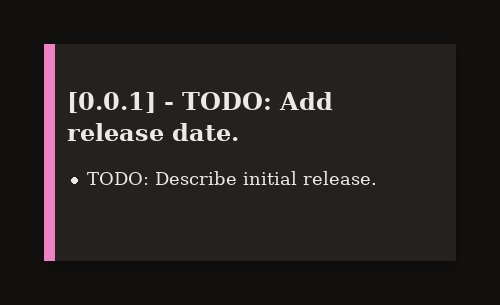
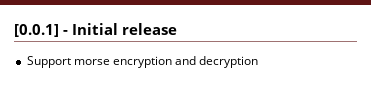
[182,92,333,110] TODO: Add -> [72,23,118,35] Initial
[172,123,239,141] [86,171,377,185] date. // TODO: Describe initial release. -> [26,56,259,68] // Support morse encryption and decryption

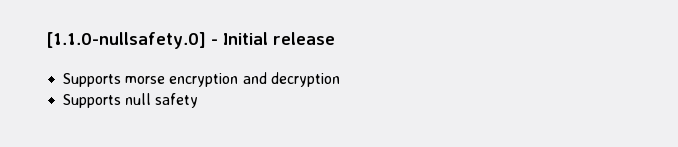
[14,24,59,37] [0.0.1] -> [46,32,206,49] [1.1.0-nullsafety.0]
[26,56,71,68] Support -> [63,73,122,87] Supports
(259, 62) none -> [63,93,199,108] // Supports null safety

